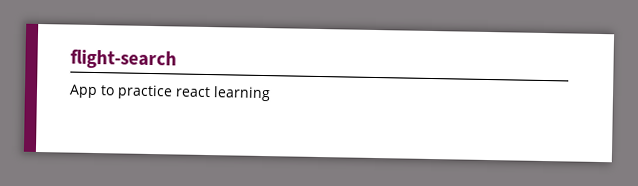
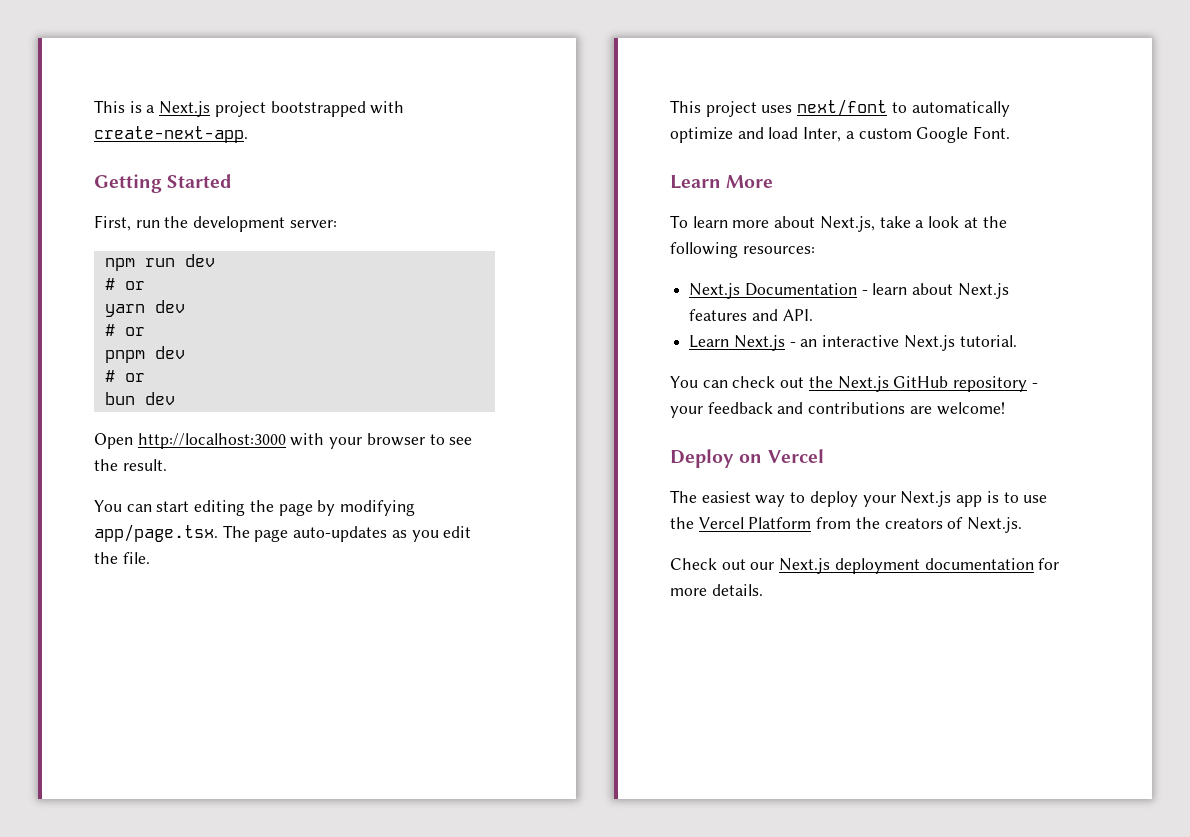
[70,48,177,70] [69,84,271,102] flight-search // App to practice react learning -> [94,100,405,117] [94,126,248,143] [94,174,233,193] [94,215,337,232] [104,254,215,271] [104,278,145,290] [104,300,185,317] [104,324,145,336] [104,346,185,363] [104,370,145,382] [104,392,175,405] [94,433,473,449] [94,459,167,471] [94,500,416,516] [94,524,472,542] [94,552,150,564] [670,99,1010,117] [670,126,1011,143] [670,175,774,189] [670,215,1007,232] [670,242,815,258] [689,283,1009,299] [689,309,813,321] [689,335,1017,351] [670,376,1038,392] [670,402,1005,418] [670,449,824,468] [670,490,1048,507] [670,517,1023,533] [670,558,1060,574] [670,584,763,596] This is a Next.js project bootstrapped with create-next-app. // Getting Started // First, run the development server: // npm run dev // # or // yarn dev // # or // pnpm dev // # or // bun dev // Open http://localhost:3000 with your browser to see the result. // You can start editing the page by modifying app/page.tsx. The page auto-updates as you edit the file. // This project uses next/font to automatically optimize and load Inter, a custom Google Font. // Learn More // To learn more about Next.js, take a look at the following resources: // Next.js Documentation - learn about Next.js features and API. // Learn Next.js - an interactive Next.js tutorial. // You can check out the Next.js GitHub repository - your feedback and contributions are welcome! // Deploy on Vercel // The easiest way to deploy your Next.js app is to use the Vercel Platform from the creators of Next.js. // Check out our Next.js deployment documentation for more details.

